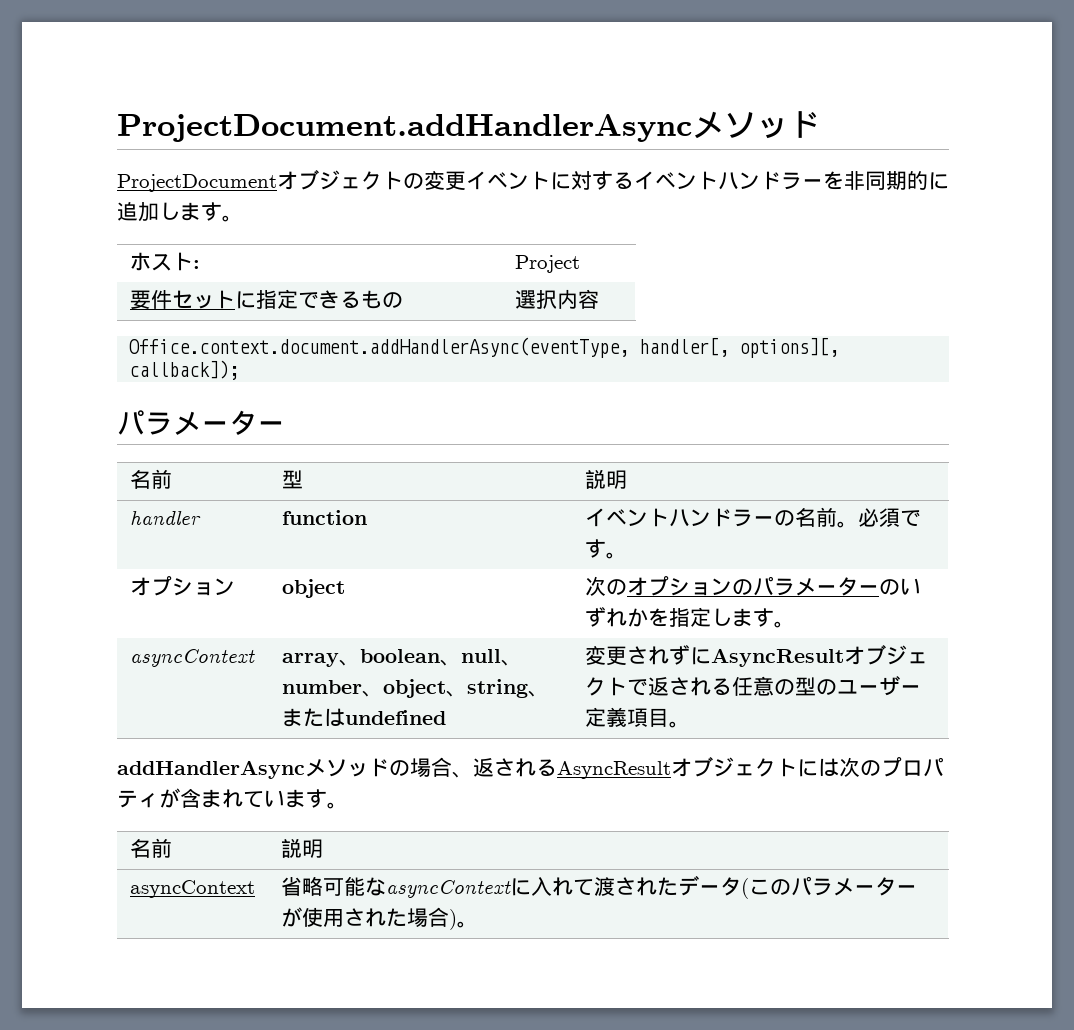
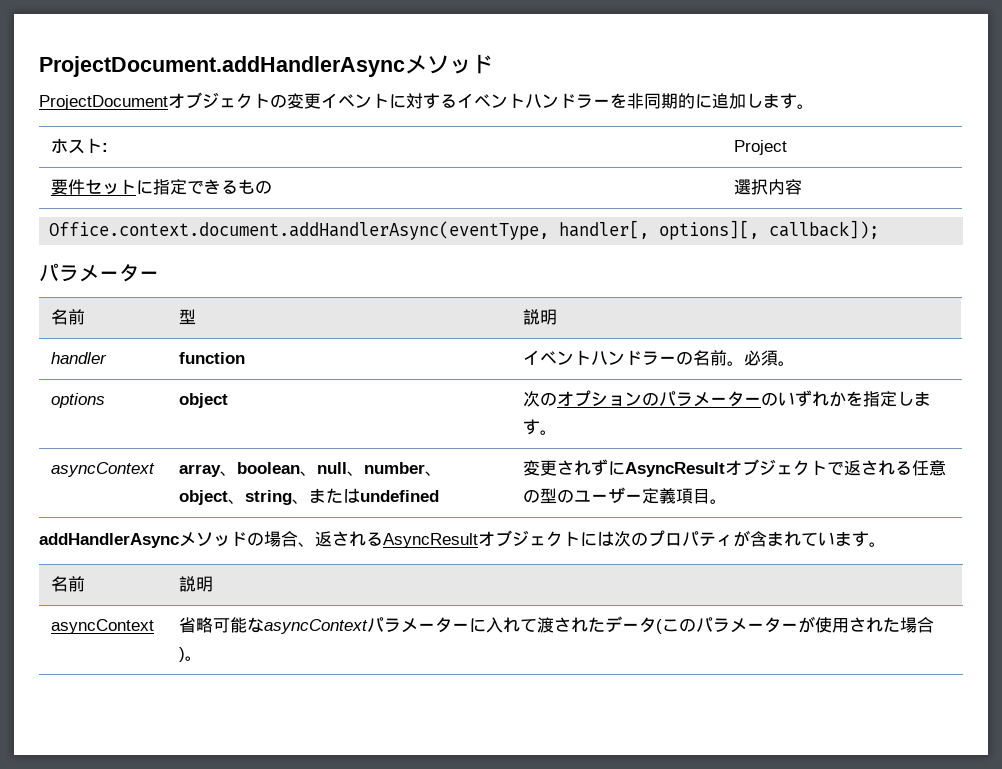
[899,510,921,527] [584,539,627,559] [129,576,235,596] です。 // オプション -> [778,361,796,366] [51,393,106,408] 。 // options
(511, 889) none -> [367,617,470,633] パラメーター

